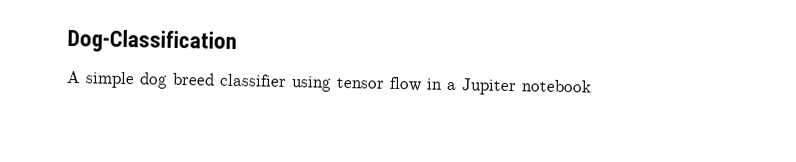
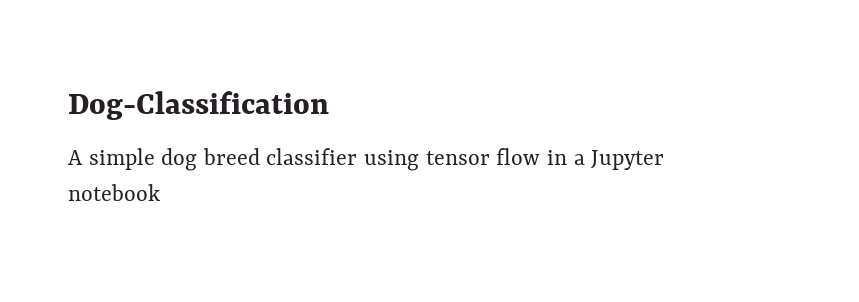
[461,78,517,96] Jupiter -> [591,150,665,170] Jupyter

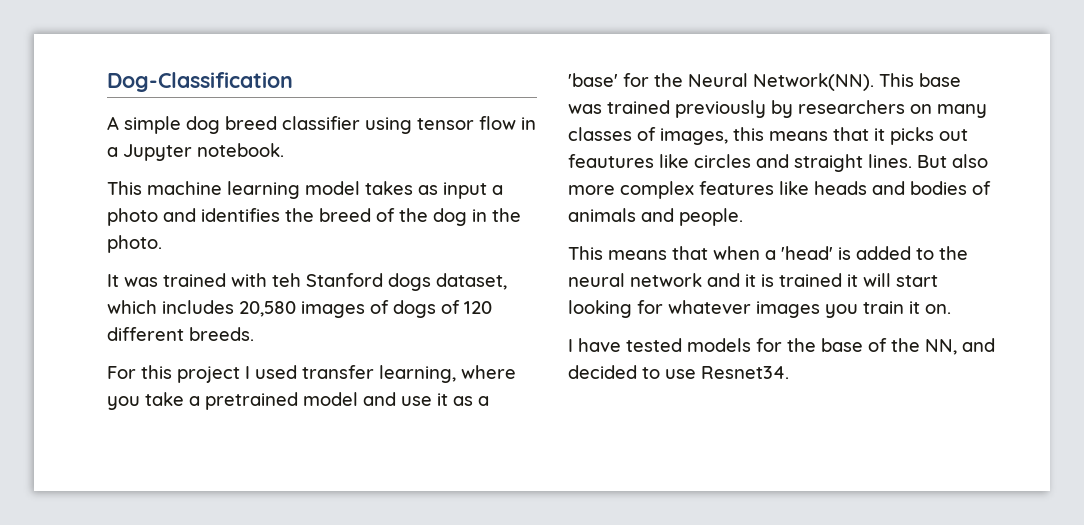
[68,184,160,201] notebook -> [197,143,284,157] [107,181,503,199] [107,208,521,226] [107,235,162,253] [107,273,507,291] [107,300,492,318] [107,327,254,341] [107,365,516,383] [107,392,489,410] [568,73,961,91] [568,100,987,118] [568,127,968,145] [568,154,988,172] [568,181,991,199] [568,208,743,226] [568,246,968,260] [568,273,938,287] [568,300,951,318] [568,338,995,355] [568,365,789,379] notebook. // This machine learning model takes as input a photo and identifies the breed of the dog in the photo. // It was trained with teh Stanford dogs dataset, which includes 20,580 images of dogs of 120 different breeds. // For this project I used transfer learning, where you take a pretrained model and use it as a 'base' for the Neural Network(NN). This base was trained previously by researchers on many classes of images, this means that it picks out feautures like circles and straight lines. But also more complex features like heads and bodies of animals and people. // This means that when a 'head' is added to the neural network and it is trained it will start looking for whatever images you train it on. // I have tested models for the base of the NN, and decided to use Resnet34.

